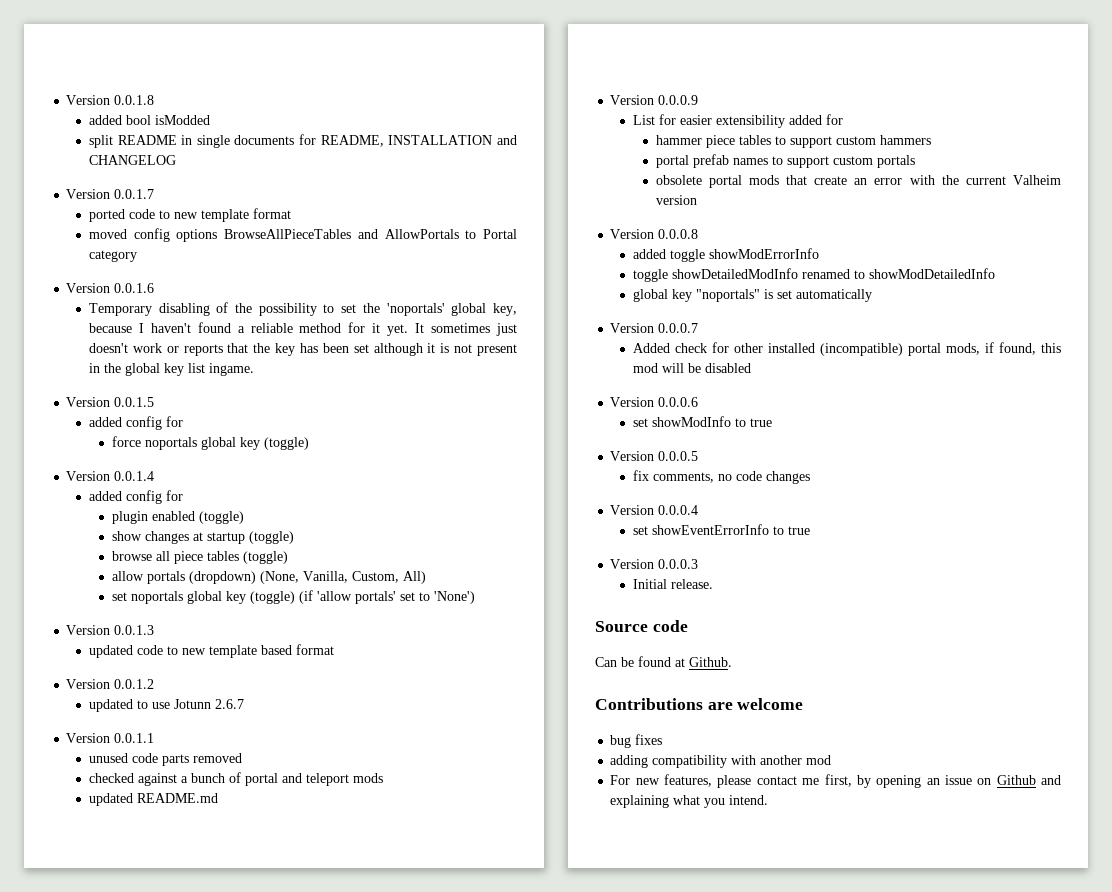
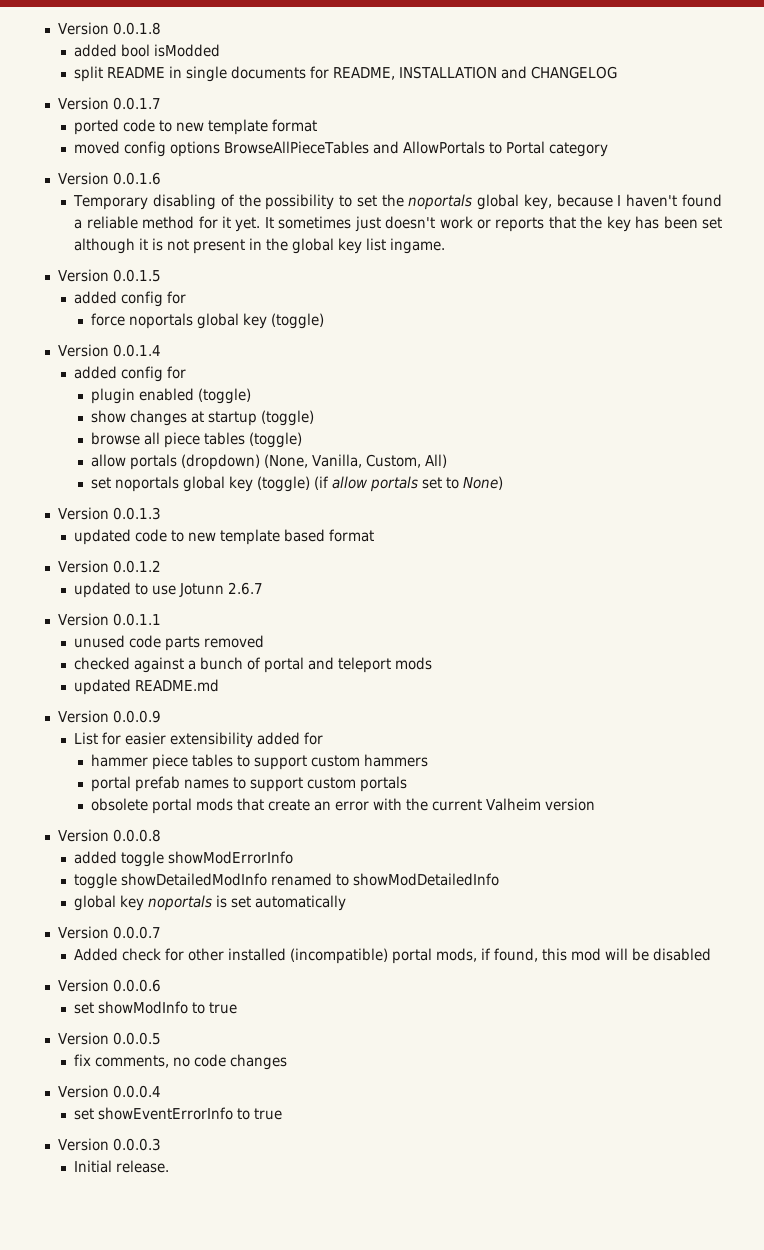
[386,303,445,316] 'noportals' -> [408,194,473,210] noportals
[316,591,396,604] 'allow portals' -> [331,476,418,492] allow portals
[433,591,475,604] 'None') -> [462,476,503,490] None)
[695,289,760,302] "noportals" -> [148,895,213,911] noportals
[595,620,688,632] [595,656,732,667] [595,698,804,710] [610,734,663,748] [610,755,832,768] [610,774,1062,788] [610,795,769,808] // Source code // Can be found at Github. // Contributions are welcome // bug fixes // adding compatibility with another mod // For new features, please contact me first, by opening an issue on Github and explaining what you intend. -> (170, 1166) none

